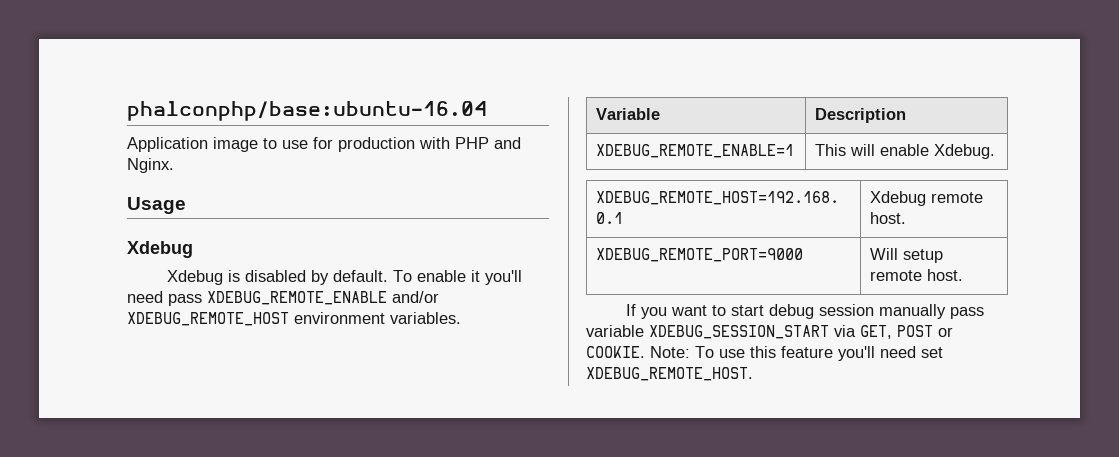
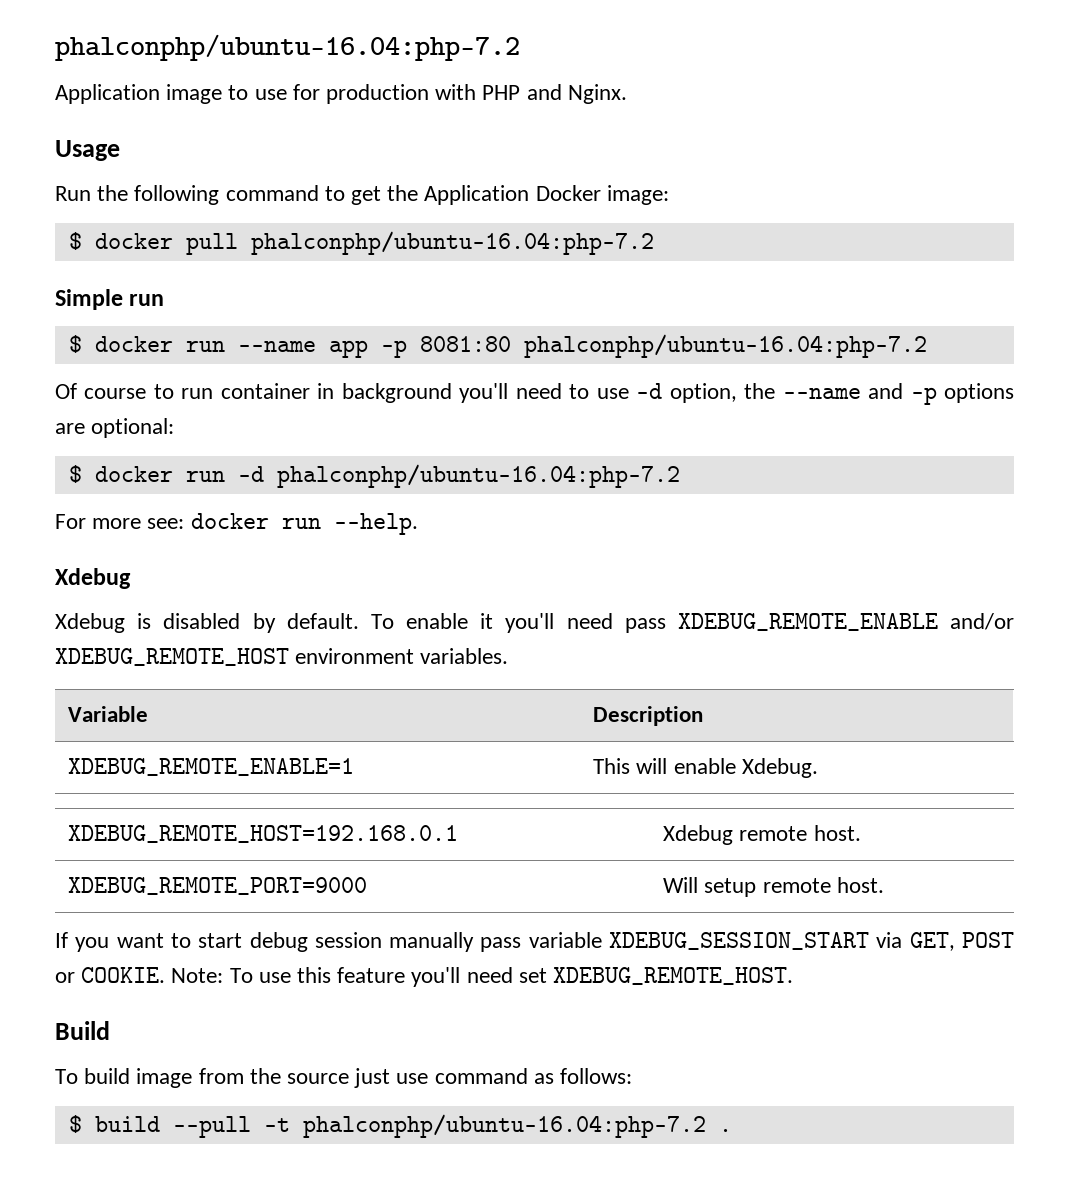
[127,101,487,121] phalconphp/base:ubuntu-16.04 -> [55,34,520,61] phalconphp/ubuntu-16.04:php-7.2
(186, 205) none -> [55,185,669,205] [68,231,654,255] [55,289,165,310] [68,334,927,358] [55,383,1015,405] [55,418,175,438] [68,464,680,488] [55,513,418,535] // Run the following command to get the Application Docker image: // $ docker pull phalconphp/ubuntu-16.04:php-7.2 // Simple run // $ docker run --name app -p 8081:80 phalconphp/ubuntu-16.04:php-7.2 // Of course to run container in background you'll need to use -d option, the --name and -p options are optional: // $ docker run -d phalconphp/ubuntu-16.04:php-7.2 // For more see: docker run --help.
(753, 374) none -> [55,1021,110,1040] [55,1068,633,1088] [68,1114,732,1138] // Build // To build image from the source just use command as follows: // $ build --pull -t phalconphp/ubuntu-16.04:php-7.2 .

